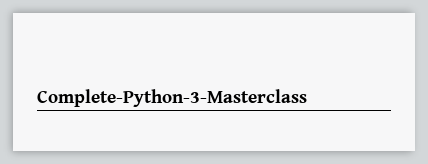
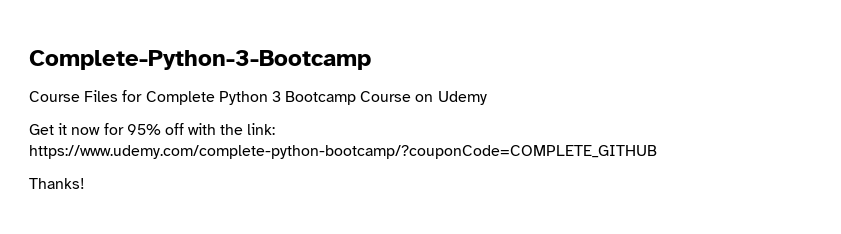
[37,89,307,107] Complete-Python-3-Masterclass -> [29,50,371,70] [29,90,487,105] [29,123,276,135] [29,145,657,159] [29,178,85,189] Complete-Python-3-Bootcamp // Course Files for Complete Python 3 Bootcamp Course on Udemy // Get it now for 95% off with the link: https://www.udemy.com/complete-python-bootcamp/?couponCode=COMPLETE_GITHUB // Thanks!

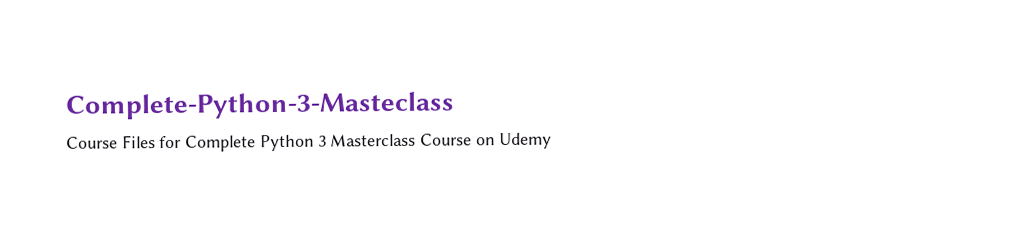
[29,50,371,70] Complete-Python-3-Bootcamp -> [65,91,454,120] Complete-Python-3-Masteclass
[285,91,357,105] Bootcamp -> [330,133,417,147] Masterclass
[29,123,276,135] [29,145,657,159] [29,178,85,189] // Get it now for 95% off with the link: https://www.udemy.com/complete-python-bootcamp/?couponCode=COMPLETE_GITHUB // Thanks! -> (552, 141) none

